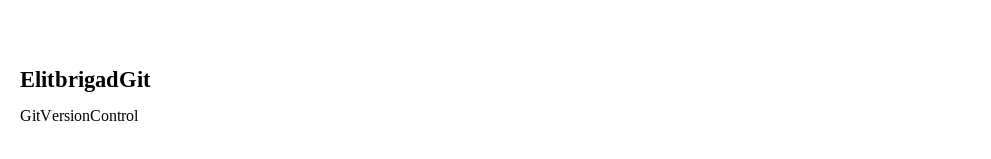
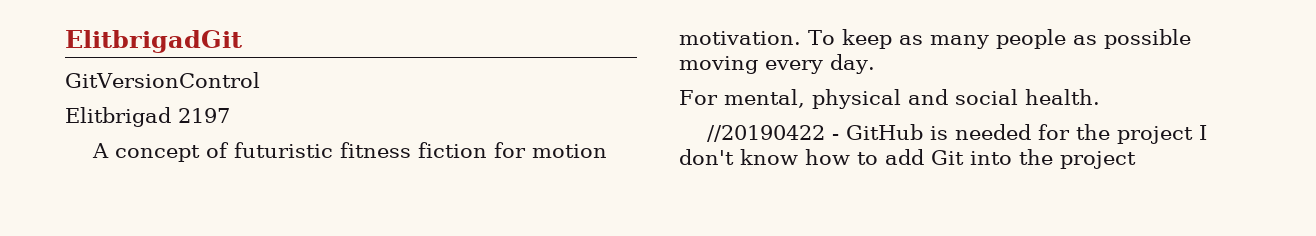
(139, 115) none -> [65,107,230,127] [92,142,608,162] [679,29,1191,49] [679,54,875,74] [679,89,1100,109] [707,124,1208,144] [679,149,1136,169] // Elitbrigad 2197 // A concept of futuristic fitness fiction for motion motivation. To keep as many people as possible moving every day. // For mental, physical and social health. // //20190422 - GitHub is needed for the project I don't know how to add Git into the project

